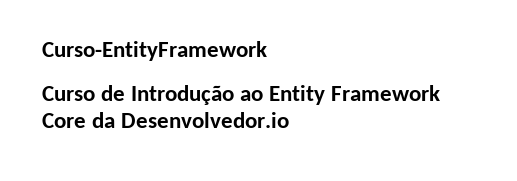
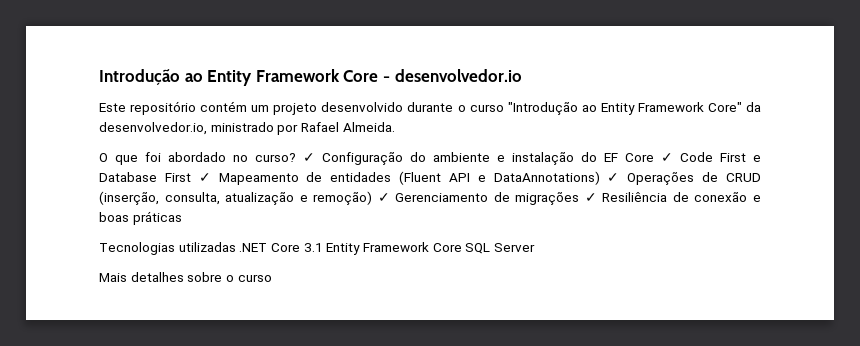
[42,41,267,61] [42,85,126,101] Curso-EntityFramework // Curso de -> (99, 77) none
[92,112,290,128] da Desenvolvedor.io -> [382,69,522,82] [99,101,761,115] [99,122,395,135] [99,152,761,165] [99,171,761,185] [99,191,762,205] [99,211,182,225] [99,242,535,255] [99,272,272,282] - desenvolvedor.io // Este repositório contém um projeto desenvolvido durante o curso "Introdução ao Entity Framework Core" da desenvolvedor.io, ministrado por Rafael Almeida. // O que foi abordado no curso? ✓ Configuração do ambiente e instalação do EF Core ✓ Code First e Database First ✓ Mapeamento de entidades (Fluent API e DataAnnotations) ✓ Operações de CRUD (inserção, consulta, atualização e remoção) ✓ Gerenciamento de migrações ✓ Resiliência de conexão e boas práticas // Tecnologias utilizadas .NET Core 3.1 Entity Framework Core SQL Server // Mais detalhes sobre o curso

